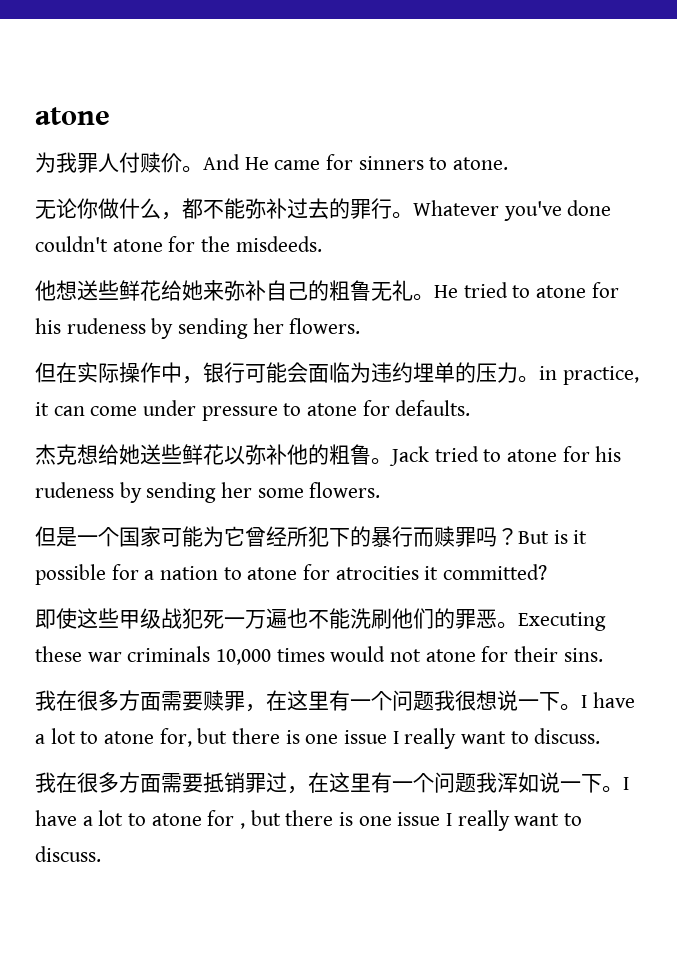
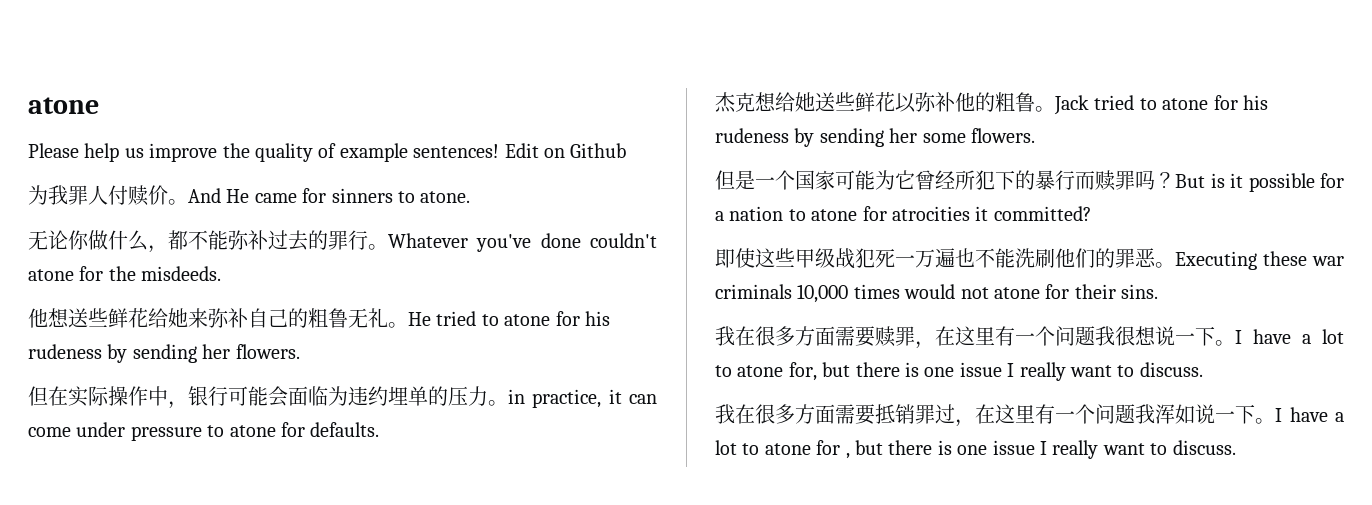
[35,107,110,125] atone -> [28,97,99,114] [28,143,627,162] atone // Please help us improve the quality of example sentences! Edit on Github

